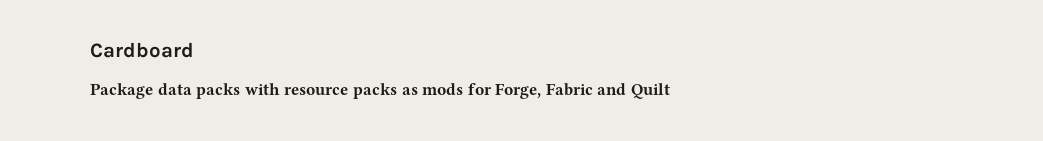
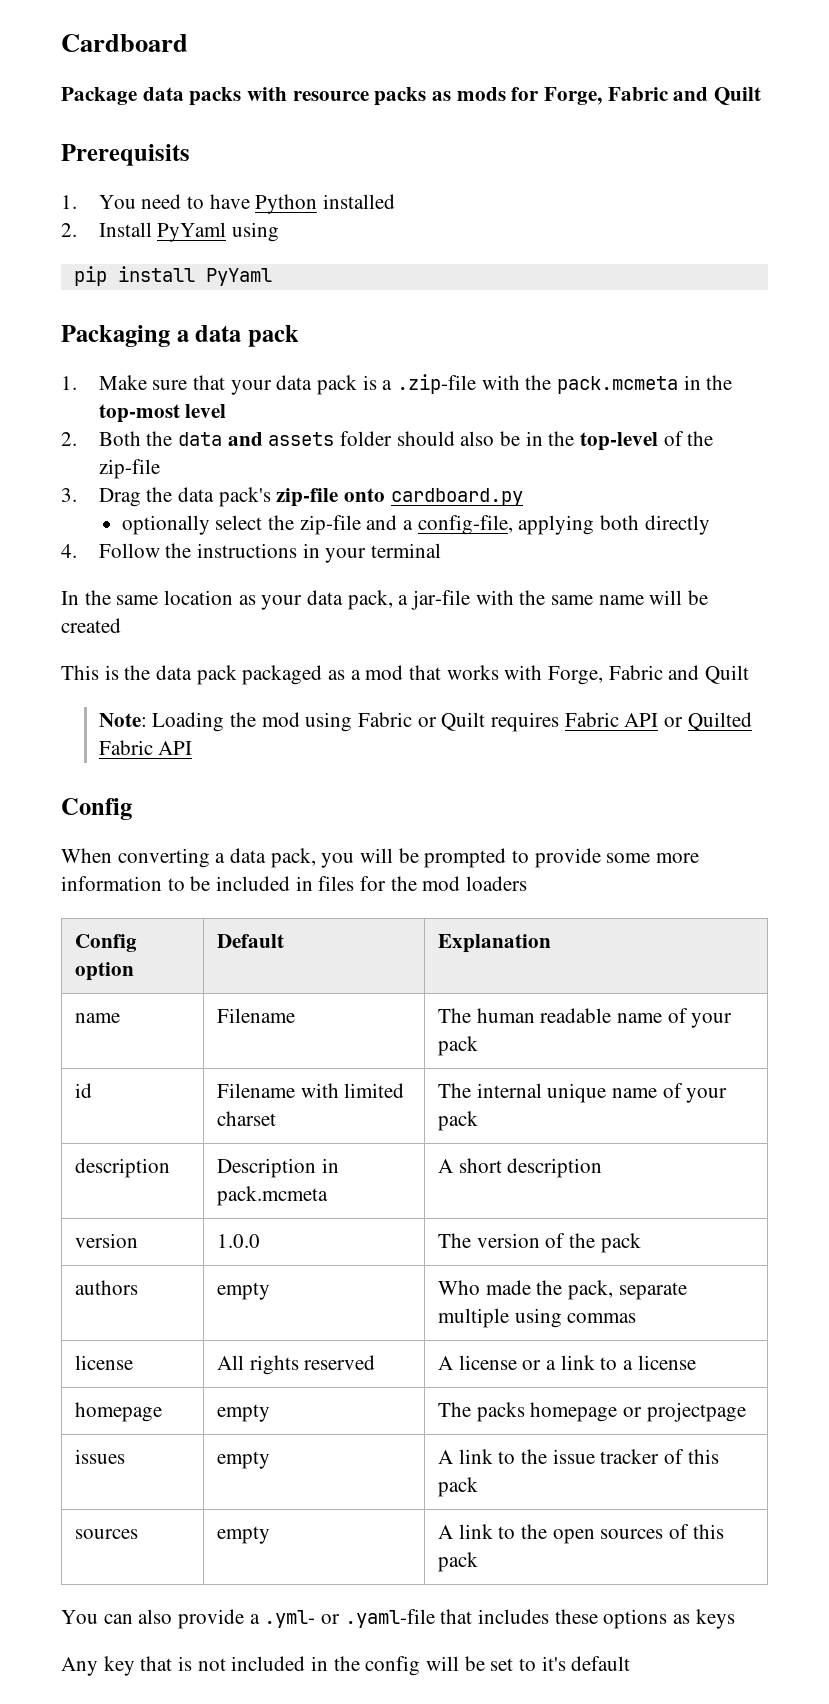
(671, 91) none -> [61,144,190,166] [61,194,395,214] [61,222,279,242] [73,266,272,286] [61,325,299,347] [61,374,733,395] [98,404,227,423] [61,431,714,451] [98,459,160,479] [61,487,523,507] [121,515,710,535] [61,543,441,563] [61,590,709,610] [61,618,121,633] [61,665,750,685] [98,712,752,732] [98,740,193,755] [61,798,132,820] [61,848,700,868] [61,876,528,891] [74,934,137,952] [74,962,134,981] [216,934,284,948] [437,934,551,953] [74,1013,120,1023] [216,1008,295,1023] [437,1008,733,1028] [437,1036,478,1056] [74,1083,92,1098] [216,1083,405,1098] [216,1111,276,1126] [437,1083,728,1103] [437,1111,478,1131] [74,1158,170,1178] [216,1158,339,1178] [216,1186,328,1206] [437,1158,603,1178] [74,1233,138,1248] [216,1234,260,1248] [437,1233,641,1253] [74,1280,138,1295] [216,1282,270,1300] [437,1280,687,1300] [437,1308,637,1328] [74,1355,133,1370] [216,1355,376,1375] [437,1355,696,1370] [74,1402,162,1422] [216,1404,270,1422] [437,1402,746,1422] [74,1449,125,1464] [216,1451,270,1469] [437,1449,719,1464] [437,1477,478,1497] [74,1529,138,1539] [216,1526,270,1544] [437,1524,724,1544] [437,1552,478,1572] [61,1609,735,1629] [61,1656,631,1676] // Prerequisits // 1. You need to have Python installed // 2. Install PyYaml using // pip install PyYaml // Packaging a data pack // 1. Make sure that your data pack is a .zip-file with the pack.mcmeta in the top-most level // 2. Both the data and assets folder should also be in the top-level of the zip-file // 3. Drag the data pack's zip-file onto cardboard.py // optionally select the zip-file and a config-file, applying both directly // 4. Follow the instructions in your terminal // In the same location as your data pack, a jar-file with the same name will be created // This is the data pack packaged as a mod that works with Forge, Fabric and Quilt // Note: Loading the mod using Fabric or Quilt requires Fabric API or Quilted Fabric API // Config // When converting a data pack, you will be prompted to provide some more information to be included in files for the mod loaders // Config option | Default | Explanation // name | Filename | The human readable name of your pack // id | Filename with limited charset | The internal unique name of your pack // description | Description in pack.mcmeta | A short description // version | 1.0.0 | The version of the pack // authors | empty | Who made the pack, separate multiple using commas // license | All rights reserved | A license or a link to a license // homepage | empty | The packs homepage or projectpage // issues | empty | A link to the issue tracker of this pack // sources | empty | A link to the open sources of this pack // You can also provide a .yml- or .yaml-file that includes these options as keys // Any key that is not included in the config will be set to it's default

